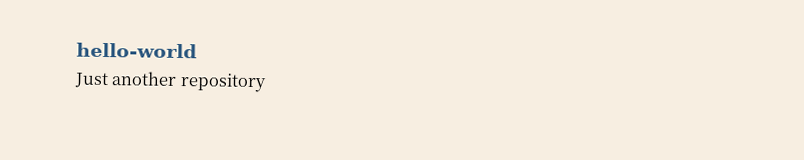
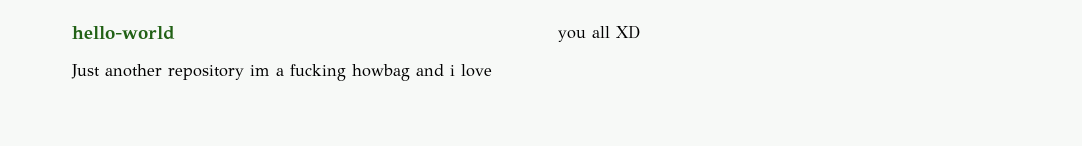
(267, 83) none -> [250,64,492,81] [558,25,640,42] im a fucking howbag and i love you all XD

